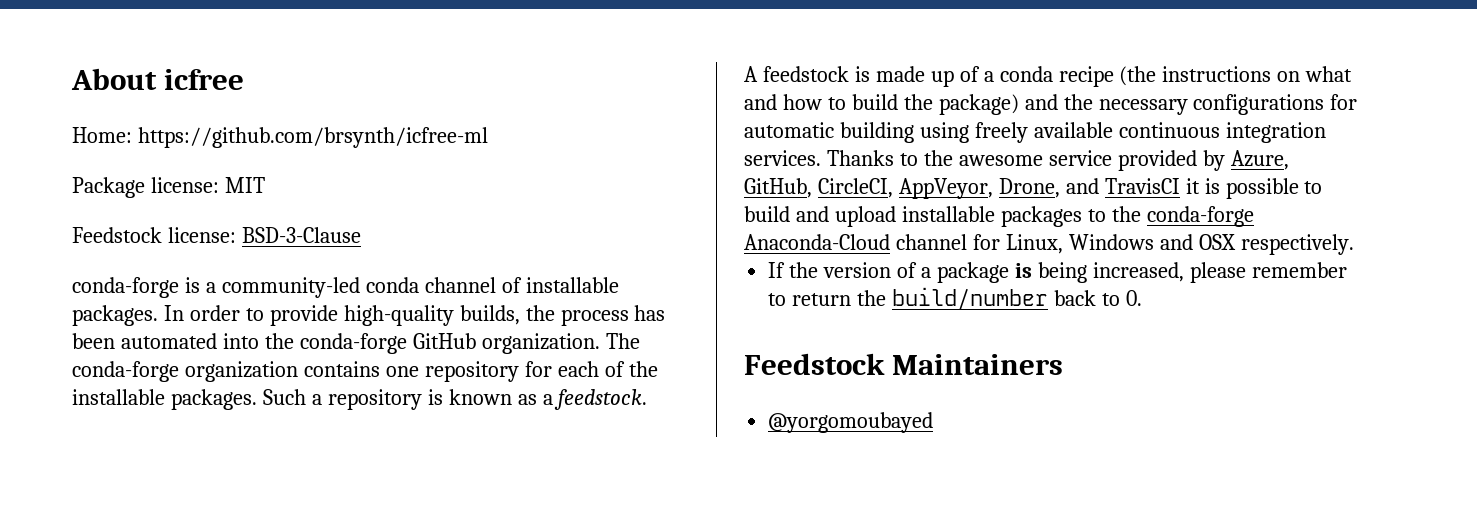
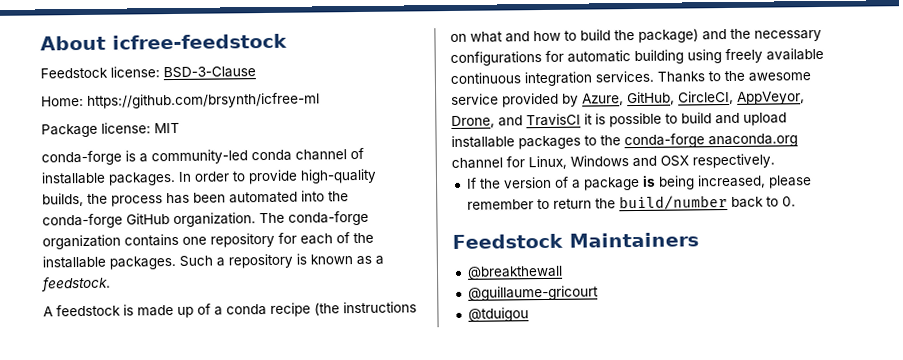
[164,69,245,90] icfree -> [112,33,287,50] [40,66,256,79] icfree-feedstock // Feedstock license: BSD-3-Clause
[72,227,361,243] // Feedstock license: BSD-3-Clause -> (180, 128) none
[744,234,890,250] Anaconda-Cloud -> [708,133,798,148] anaconda.org
[768,412,934,433] @yorgomoubayed -> [466,265,563,280] [467,285,599,301] [467,307,529,322] @breakthewall // @guillaume-gricourt // @tduigou

